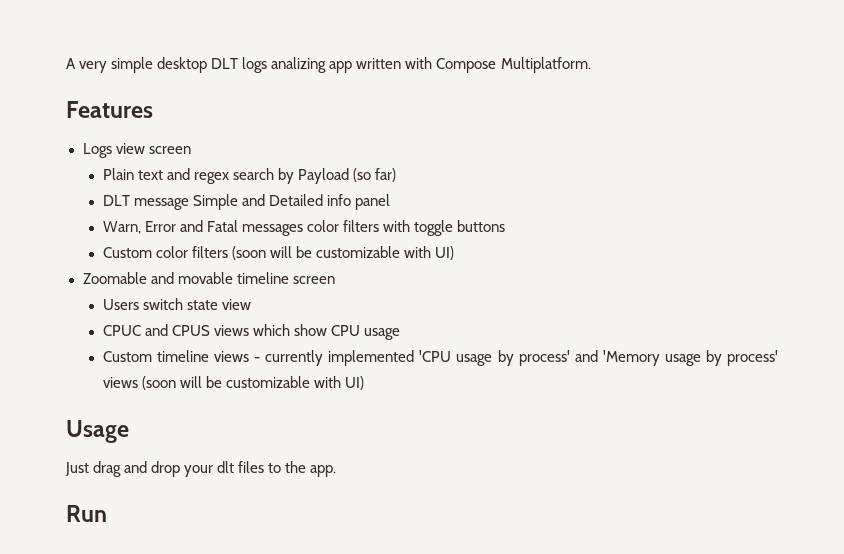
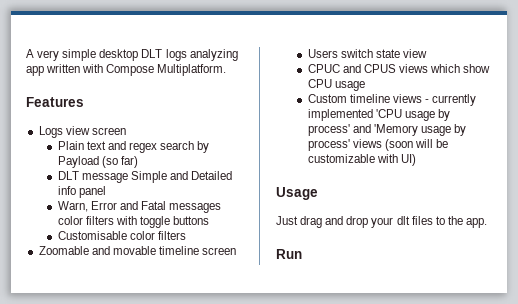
[271,57,327,73] analizing -> [189,49,238,61] analyzing
[102,246,455,260] Custom color filters (soon will be customizable with UI) -> [57,231,187,240] Customisable color filters

